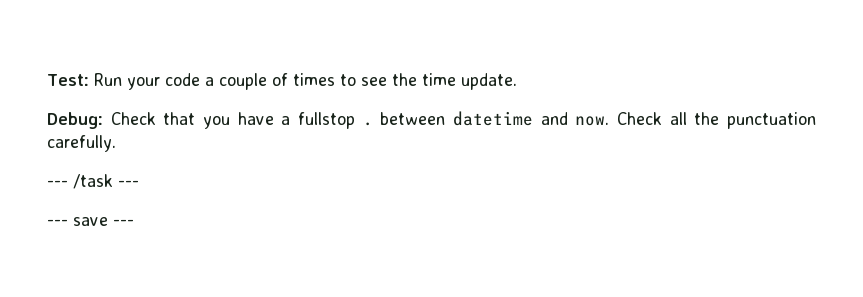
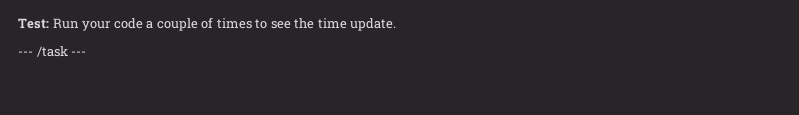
[47,111,816,129] [47,135,116,152] // Debug: Check that you have a fullstop . between datetime and now. Check all the punctuation carefully. -> (397, 24) none
[47,217,134,226] // --- save --- -> (87, 53) none

